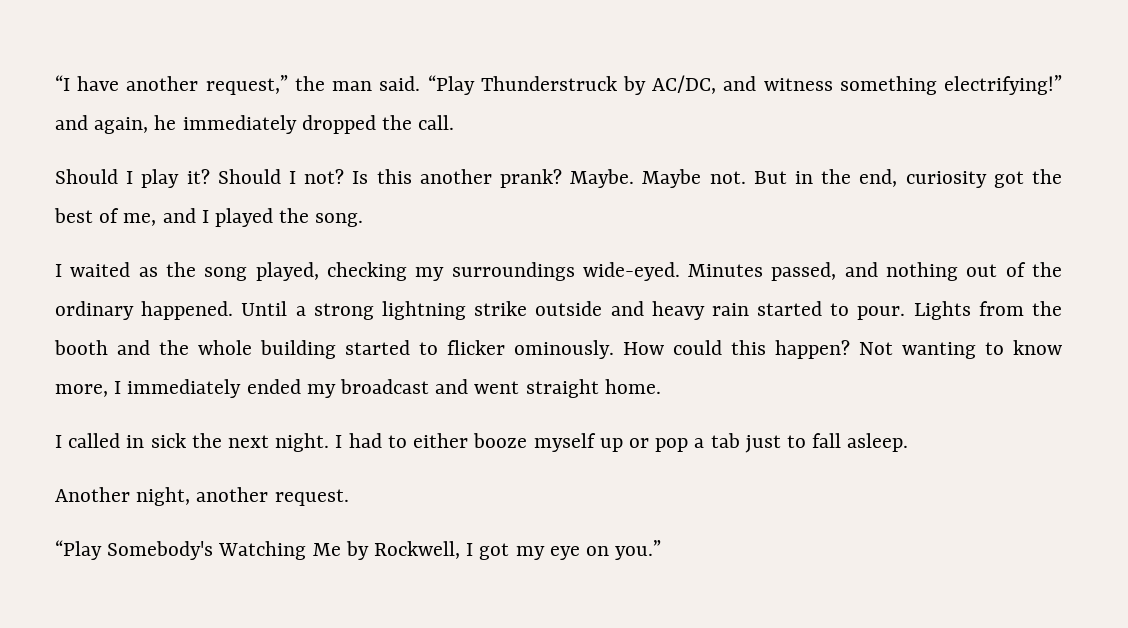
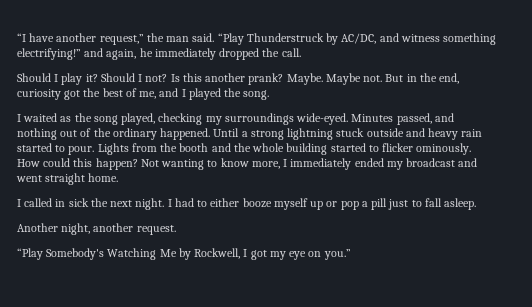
[474,301,528,316] strike -> [336,128,365,137] stuck
[710,433,740,448] tab -> [371,198,388,210] pill

